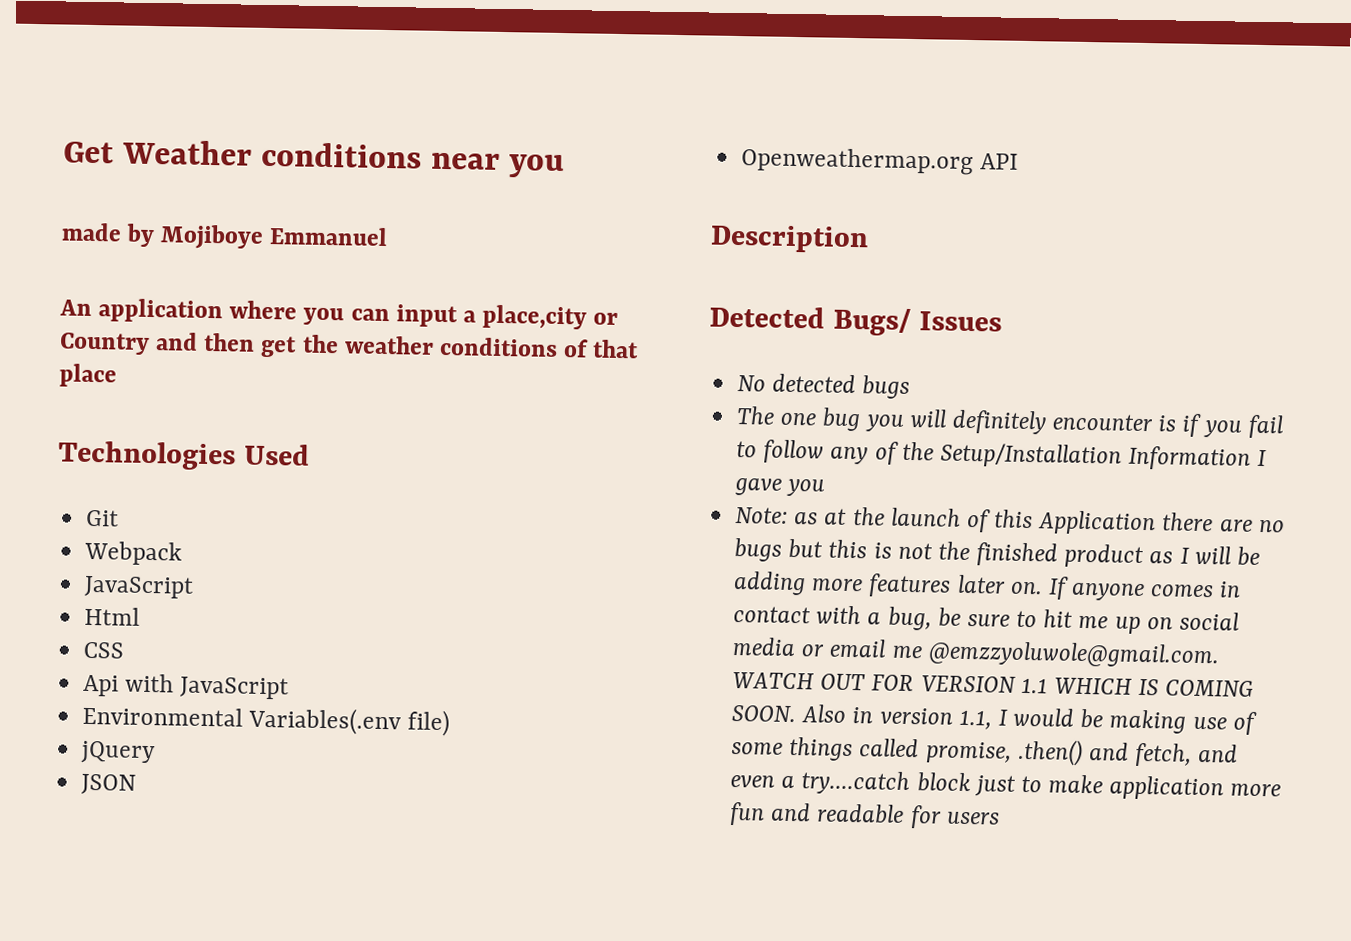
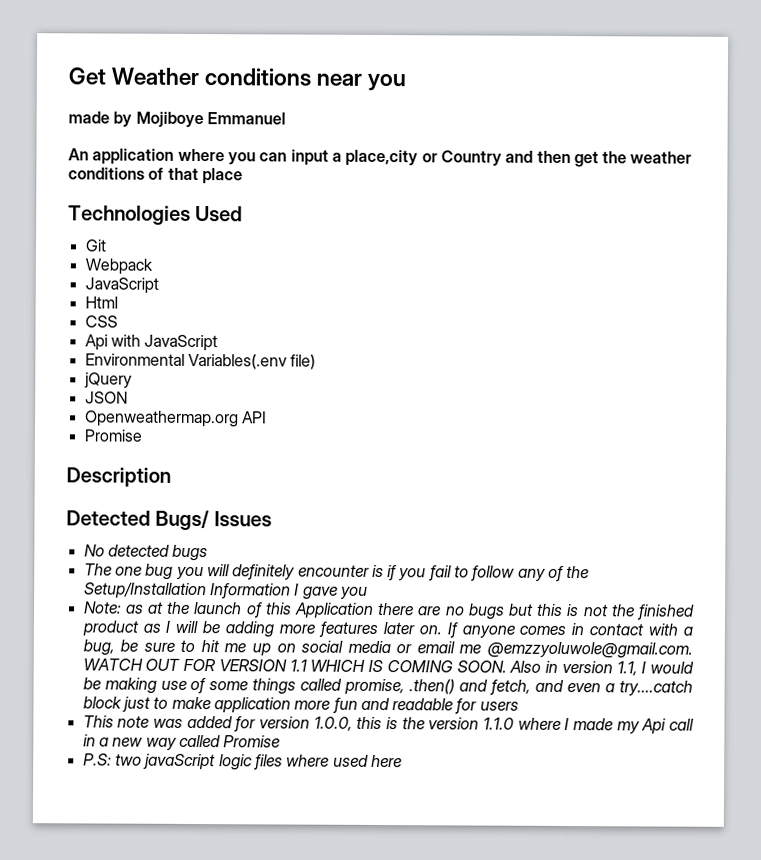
(1019, 161) none -> [83,429,142,442] // Promise
(1000, 818) none -> [82,715,694,735] [82,734,281,751] [82,753,402,771] // This note was added for version 1.0.0, this is the version 1.1.0 where I made my Api call in a new way called Promise // P.S: two javaScript logic files where used here

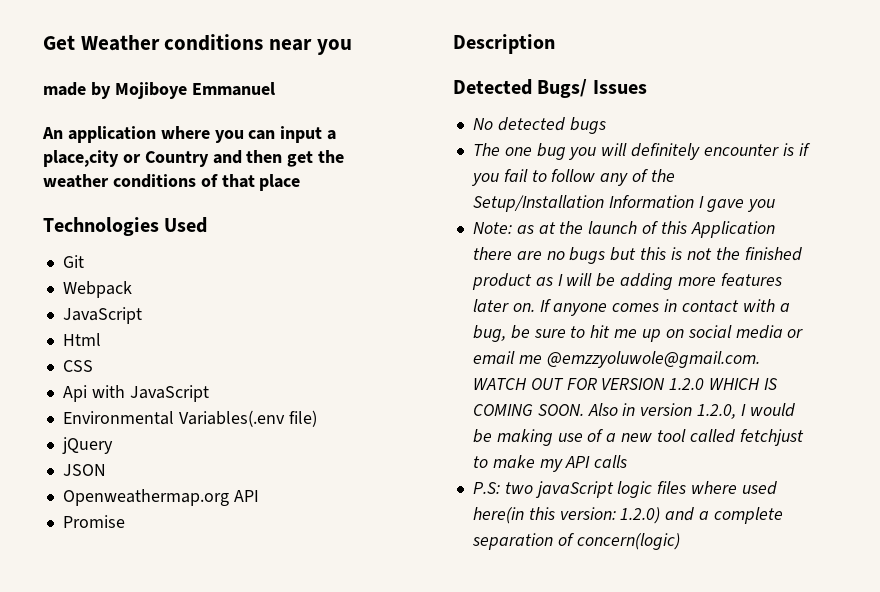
[289,659,307,672] 1.1 -> [669,378,705,390] 1.2.0
[616,661,638,676] 1.1, -> [697,404,737,419] 1.2.0,
[209,678,693,697] [82,696,519,715] [82,715,694,735] [82,734,281,751] some things called promise, .then() and fetch, and even a try....catch block just to make application more fun and readable for users // This note was added for version 1.0.0, this is the version 1.1.0 where I made my Api call in a new way called Promise -> [606,429,804,446] [472,455,628,472] a new tool called fetchjust to make my API calls
[370,754,402,768] here -> [472,507,783,524] [471,533,680,550] here(in this version: 1.2.0) and a complete separation of concern(logic)

